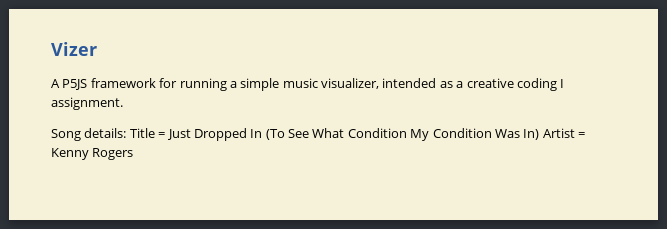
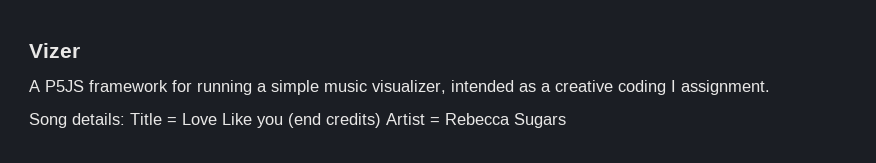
[166,128,585,141] [51,148,134,160] Just Dropped In (To See What Condition My Condition Was In) Artist = Kenny Rogers -> [182,113,566,128] Love Like you (end credits) Artist = Rebecca Sugars

